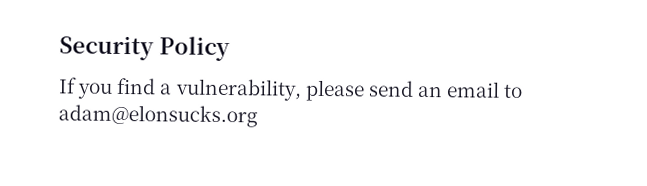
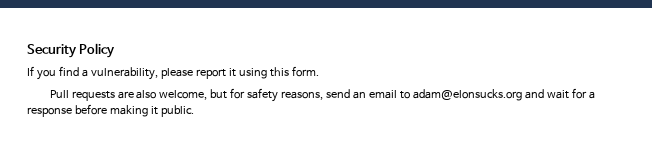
(365, 90) none -> [195,66,319,79] [49,88,324,102] report it using this form. // Pull requests are also welcome, but for safety reasons,
(258, 116) none -> [525,88,596,99] [27,104,194,117] and wait for a response before making it public.

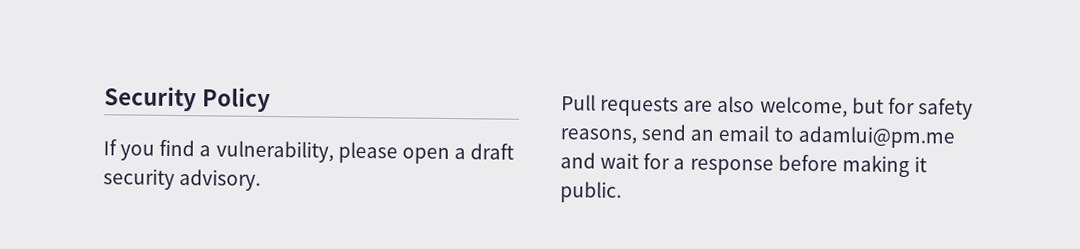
[195,66,319,79] report it using this form. -> [401,143,515,165] [103,168,262,191] open a draft security advisory.
[413,89,523,101] adam@elonsucks.org -> [797,125,955,149] adamlui@pm.me

